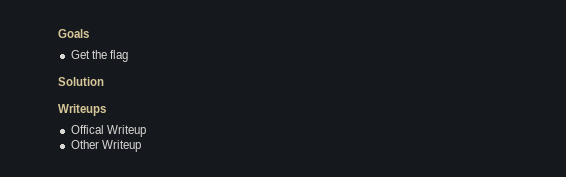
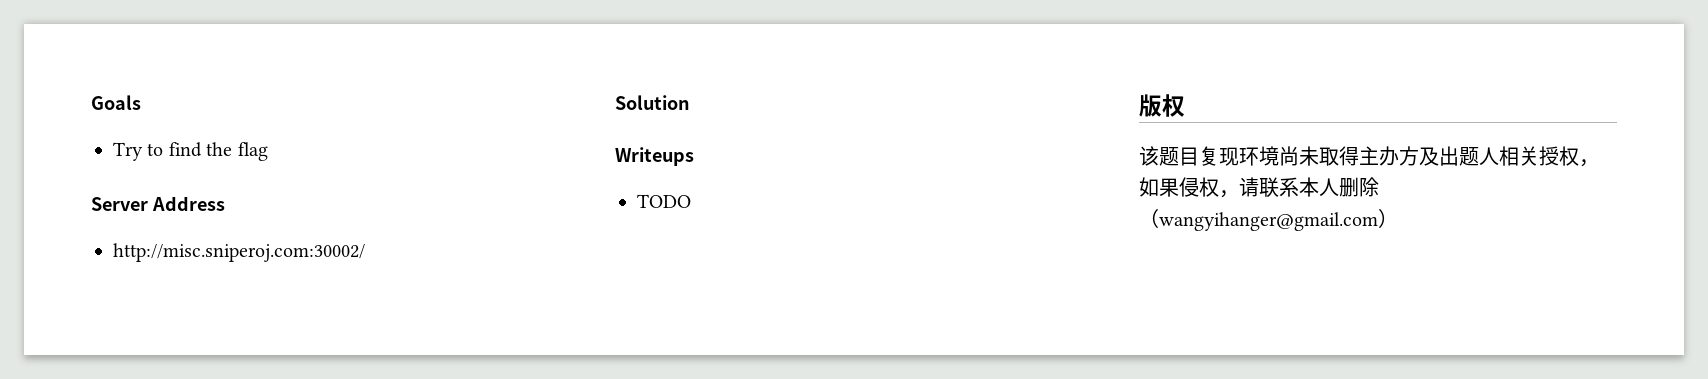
[70,50,90,59] Get -> [113,142,202,161] Try to find
(128, 56) none -> [91,196,225,211] [113,243,365,262] // Server Address // http://misc.sniperoj.com:30002/
[70,125,146,137] [70,140,141,152] Offical Writeup // Other Writeup -> [637,194,691,208] [1139,94,1185,117] [1139,146,1599,167] [1139,177,1379,198] [1139,208,1398,231] TODO // 版权 // 该题目复现环境尚未取得主办方及出题人相关授权，如果侵权，请联系本人删除（wangyihanger@gmail.com）

